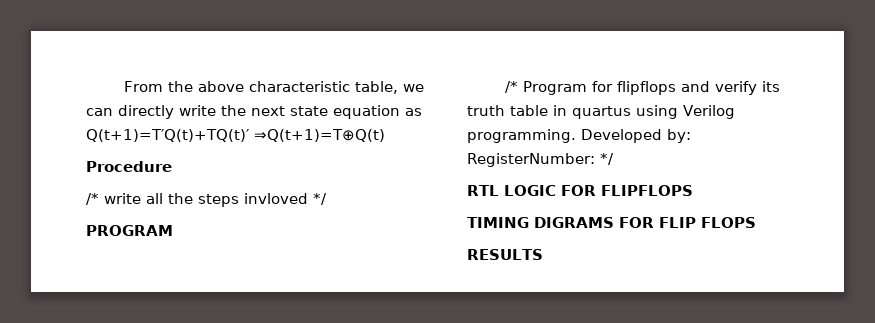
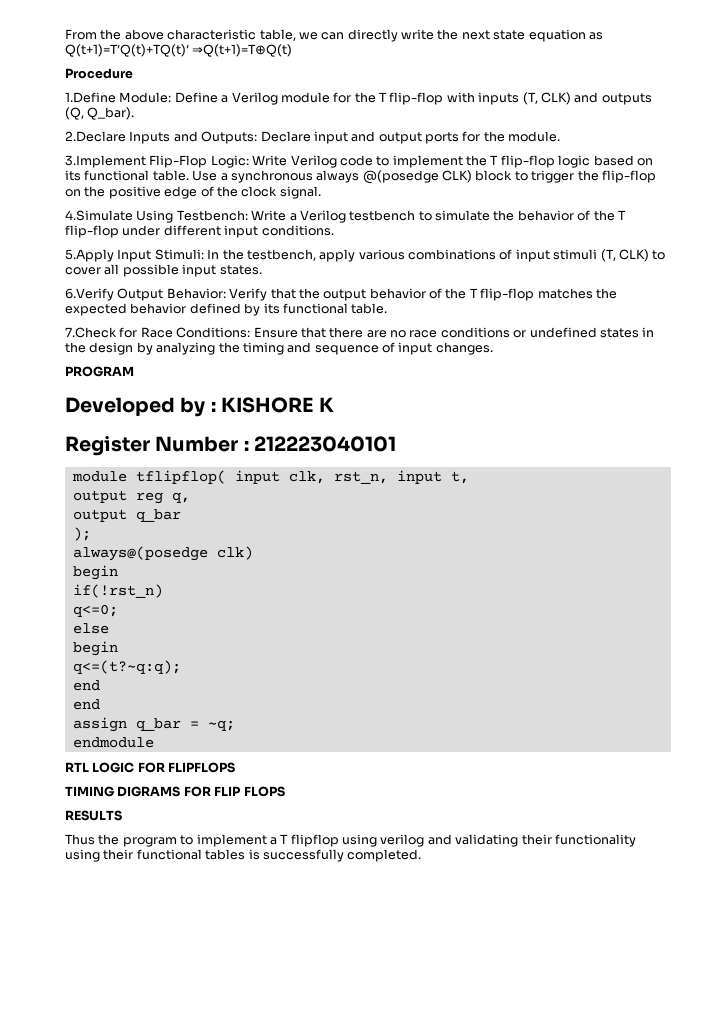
[86,193,327,207] [86,225,173,236] [505,81,781,95] [467,105,735,119] [467,129,691,143] [467,153,614,167] /* write all the steps invloved */ // PROGRAM // /* Program for flipflops and verify its truth table in quartus using Verilog programming. Developed by: RegisterNumber: */ -> [65,92,652,105] [65,107,135,120] [65,131,561,144] [65,155,653,168] [65,170,656,184] [65,186,321,199] [65,210,626,223] [65,225,334,238] [65,249,666,262] [65,264,262,277] [65,288,617,301] [65,303,388,316] [65,327,655,338] [65,342,493,355] [65,366,134,377] [65,397,335,417] [65,436,396,456] [71,470,469,484] [72,490,190,504] [72,509,181,522] [72,527,91,541] [72,546,253,561] [72,565,118,580] [72,584,163,598] [72,604,118,617] [72,623,109,634] [72,641,118,656] [72,660,181,674] [72,680,100,691] [72,699,100,710] [72,717,235,732] [72,737,154,748] 1.Define Module: Define a Verilog module for the T flip-flop with inputs (T, CLK) and outputs (Q, Q_bar). // 2.Declare Inputs and Outputs: Declare input and output ports for the module. // 3.Implement Flip-Flop Logic: Write Verilog code to implement the T flip-flop logic based on its functional table. Use a synchronous always @(posedge CLK) block to trigger the flip-flop on the positive edge of the clock signal. // 4.Simulate Using Testbench: Write a Verilog testbench to simulate the behavior of the T flip-flop under different input conditions. // 5.Apply Input Stimuli: In the testbench, apply various combinations of input stimuli (T, CLK) to cover all possible input states. // 6.Verify Output Behavior: Verify that the output behavior of the T flip-flop matches the expected behavior defined by its functional table. // 7.Check for Race Conditions: Ensure that there are no race conditions or undefined states in the design by analyzing the timing and sequence of input changes. // PROGRAM // Developed by : KISHORE K // Register Number : 212223040101 // module tflipflop( input clk, rst_n, input t, // output reg q, // output q_bar // ); // always@(posedge clk) // begin // if(!rst_n) // q<=0; // else // begin // q<=(t?~q:q); // end // end // assign q_bar = ~q; // endmodule
(543, 254) none -> [65,834,636,847] [65,849,422,862] // Thus the program to implement a T flipflop using verilog and validating their functionality using their functional tables is successfully completed.

